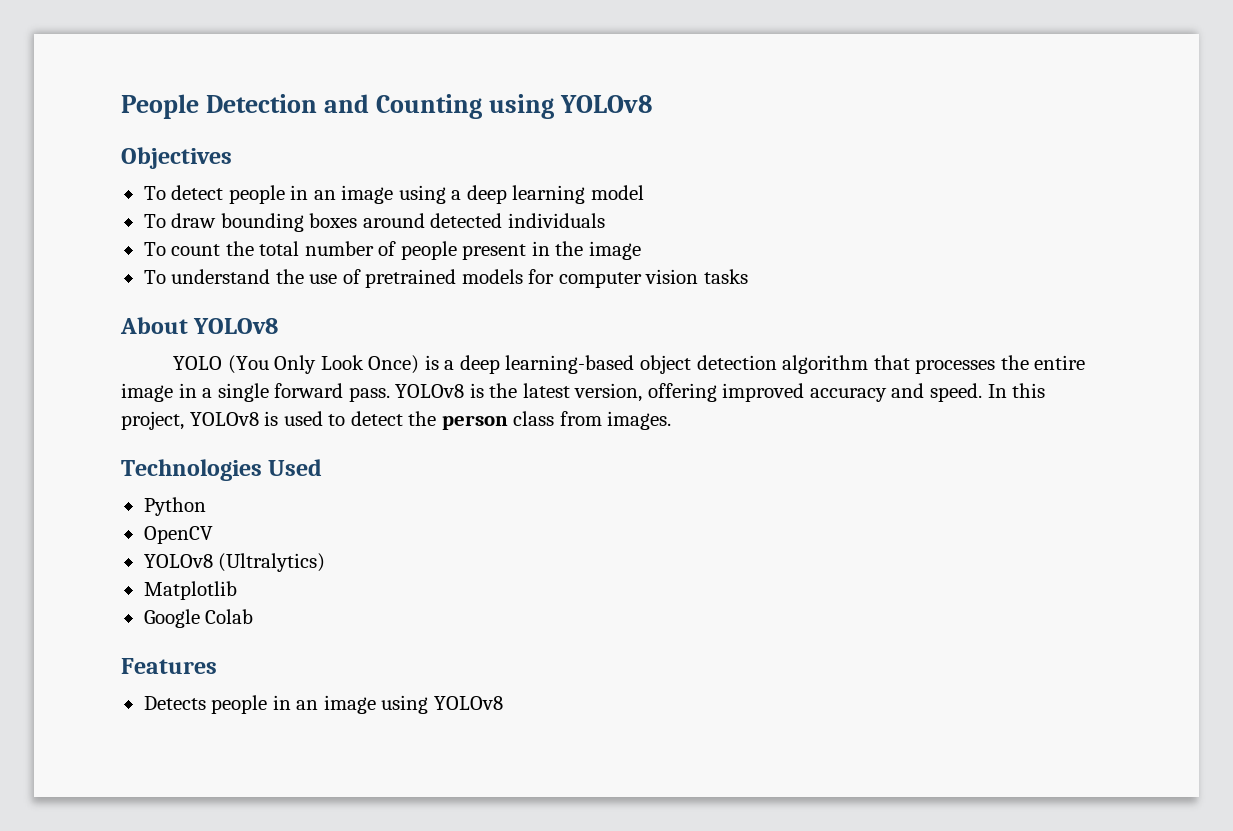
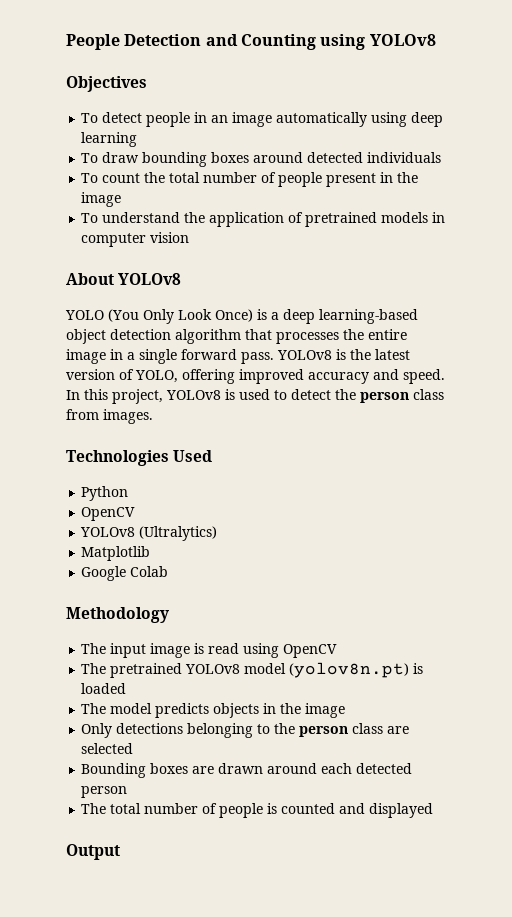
[398,185,462,204] using a -> [276,112,408,127] automatically using
[590,185,644,200] model -> (138, 139) none
[309,274,338,284] use -> [209,212,285,227] application
[528,269,555,284] for -> [432,212,446,223] in
[703,269,748,284] tasks -> (190, 237) none
[574,383,643,402] version, -> [66,369,178,383] version of YOLO,
[121,658,217,674] [143,695,503,714] Features // Detects people in an image using YOLOv8 -> [66,607,169,623] [81,643,338,658] [81,662,424,678] [81,683,127,694] [81,703,346,718] [81,723,410,738] [81,743,134,754] [81,763,413,778] [81,786,128,798] [81,803,434,818] [66,844,120,860] Methodology // The input image is read using OpenCV // The pretrained YOLOv8 model (yolov8n.pt) is loaded // The model predicts objects in the image // Only detections belonging to the person class are selected // Bounding boxes are drawn around each detected person // The total number of people is counted and displayed // Output

